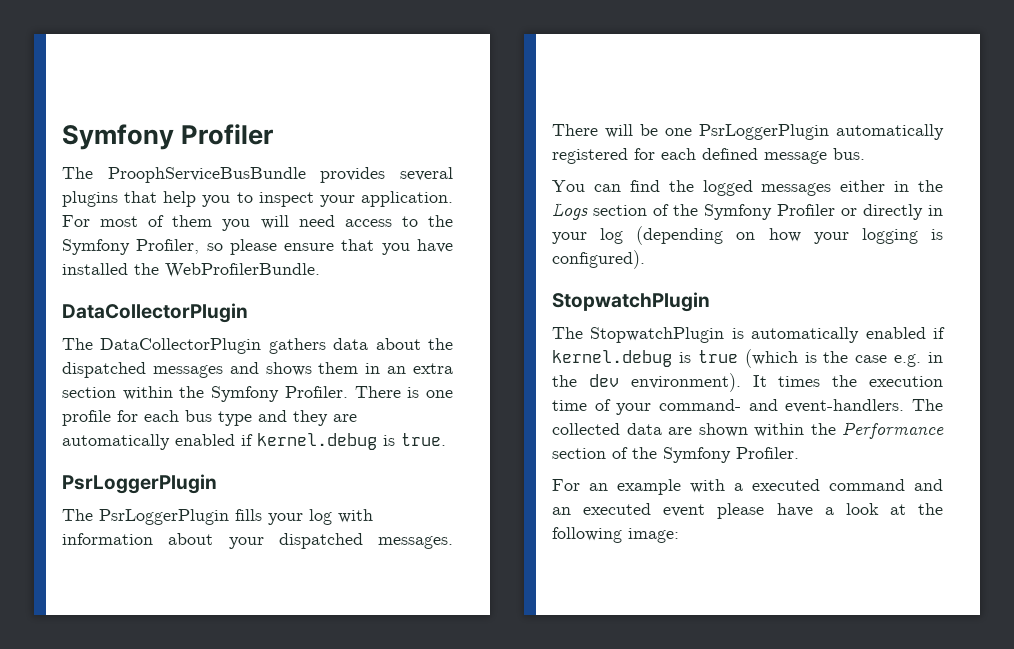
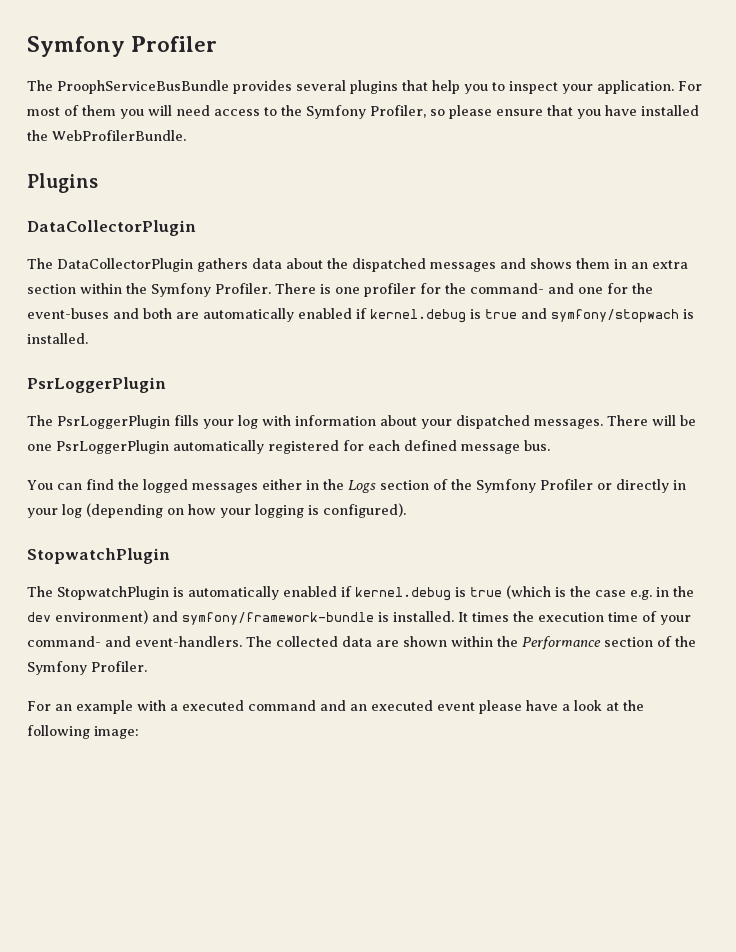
(320, 270) none -> [27,173,98,193] // Plugins
[62,410,328,426] profile for each bus type and they -> [364,283,653,297] [27,308,172,319] profiler for the command- and one for the event-buses and both
[401,433,446,446] true. -> [485,308,694,323] [27,333,88,344] true and symfony/stopwach is installed.
[630,373,741,392] environment). -> [55,610,454,625] environment) and symfony/framework-bundle is installed.

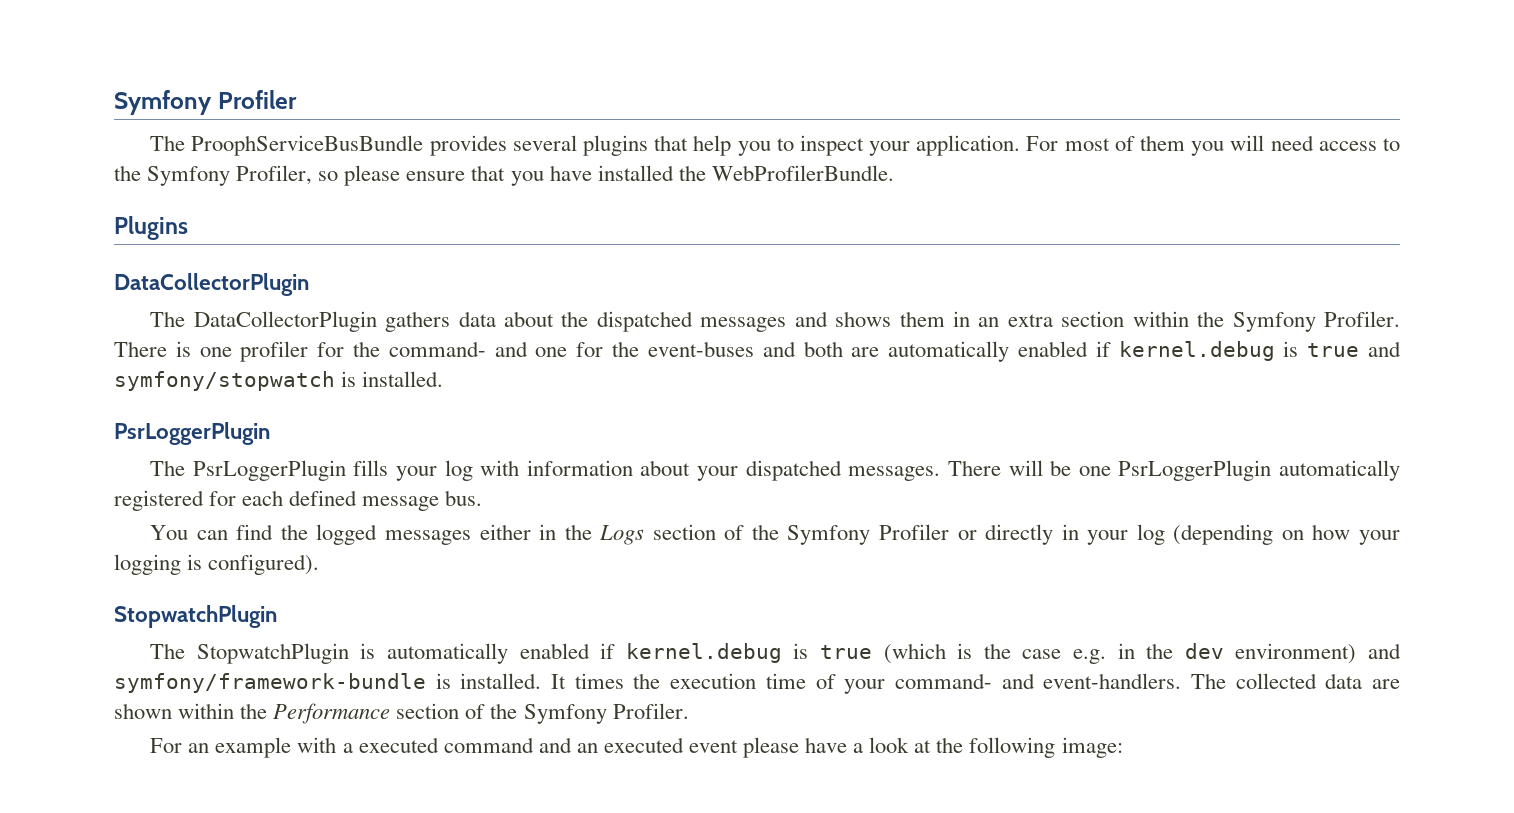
[551,309,679,323] symfony/stopwach -> [114,371,335,391] symfony/stopwatch

